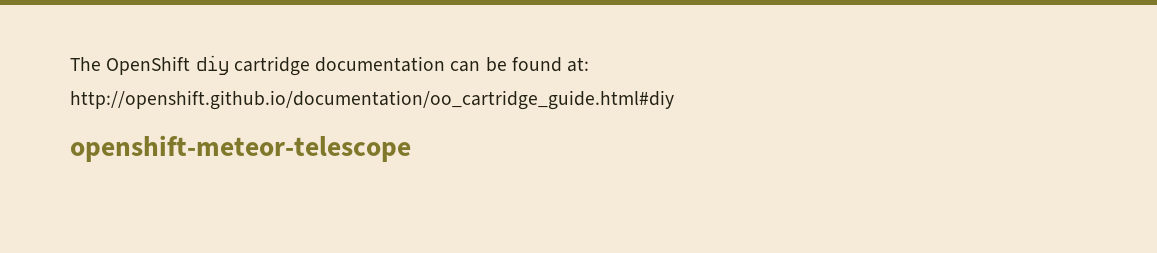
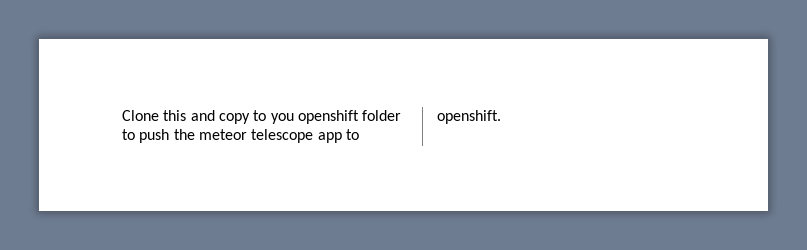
[70,55,590,76] [70,90,674,110] [70,135,411,162] The OpenShift diy cartridge documentation can be found at: // http://openshift.github.io/documentation/oo_cartridge_guide.html#diy // openshift-meteor-telescope -> [122,110,402,124] [122,129,359,143] [437,110,501,124] Clone this and copy to you openshift folder to push the meteor telescope app to openshift.

